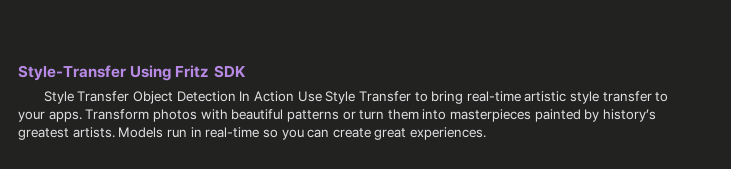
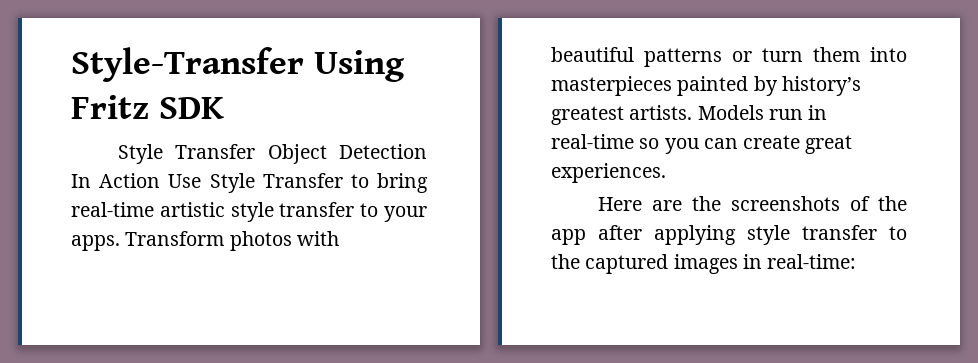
(487, 133) none -> [598,196,907,211] [551,225,907,245] [551,254,857,274] // Here are the screenshots of the app after applying style transfer to the captured images in real-time:

